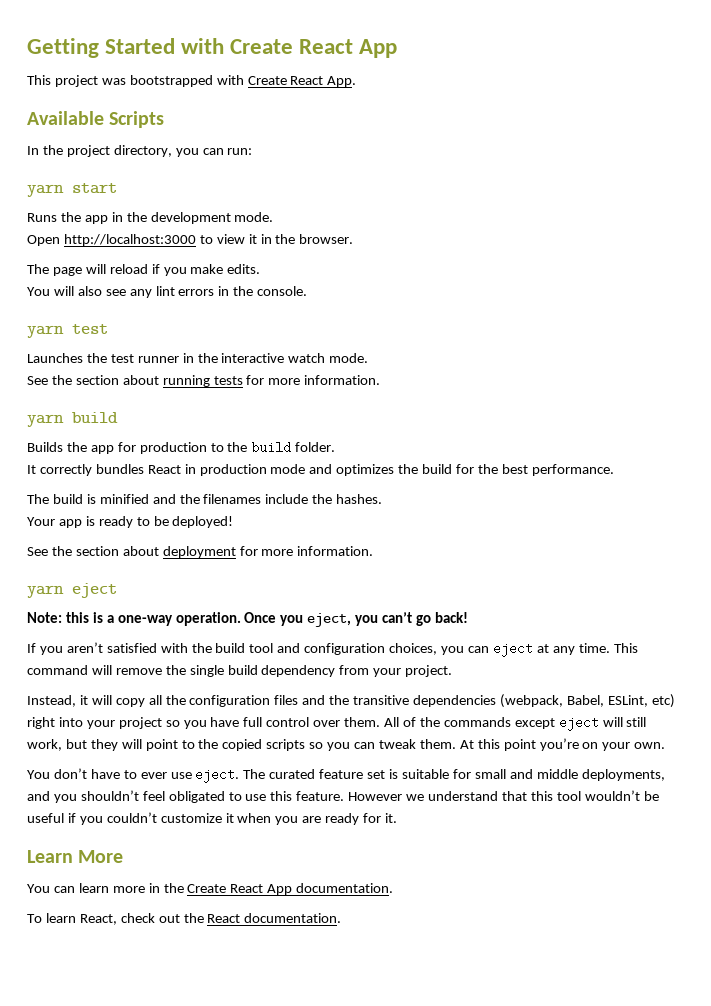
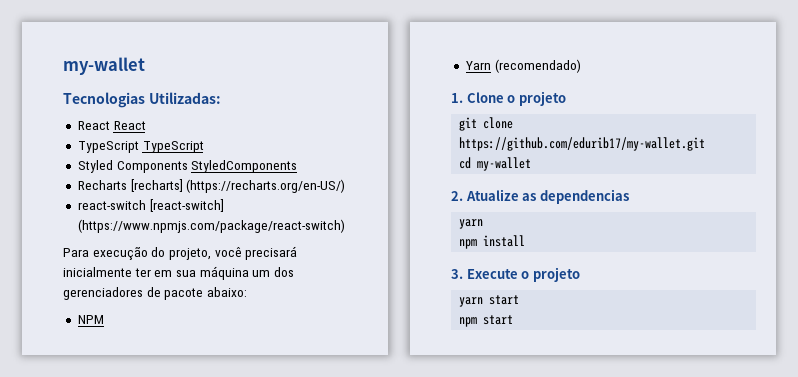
[27,38,398,58] [27,75,357,87] [27,111,165,128] [27,145,253,157] [27,183,117,197] [27,212,274,224] [27,234,354,246] [27,264,261,276] [27,286,308,298] [27,324,108,338] [27,353,369,363] [27,375,381,387] [27,412,118,427] [27,441,336,454] [27,464,614,476] [27,494,383,504] [27,516,234,528] [27,546,374,558] [27,583,117,598] [27,612,468,627] [27,642,638,657] [27,665,453,677] [27,694,675,708] [27,716,647,731] [27,738,666,751] [27,768,665,783] [27,790,659,803] [27,812,398,825] [27,850,124,863] [27,883,394,895] [27,913,342,925] Getting Started with Create React App // This project was bootstrapped with Create React App. // Available Scripts // In the project directory, you can run: // yarn start // Runs the app in the development mode. // Open http://localhost:3000 to view it in the browser. // The page will reload if you make edits. // You will also see any lint errors in the console. // yarn test // Launches the test runner in the interactive watch mode. // See the section about running tests for more information. // yarn build // Builds the app for production to the build folder. // It correctly bundles React in production mode and optimizes the build for the best performance. // The build is minified and the filenames include the hashes. // Your app is ready to be deployed! // See the section about deployment for more information. // yarn eject // Note: this is a one-way operation. Once you eject, you can’t go back! // If you aren’t satisfied with the build tool and configuration choices, you can eject at any time. This command will remove the single build dependency from your project. // Instead, it will copy all the configuration files and the transitive dependencies (webpack, Babel, ESLint, etc) right into your project so you have full control over them. All of the commands except eject will still work, but they will point to the copied scripts so you can tweak them. At this point you’re on your own. // You don’t have to ever use eject. The curated feature set is suitable for small and middle deployments, and you shouldn’t feel obligated to use this feature. However we understand that this tool wouldn’t be useful if you couldn’t customize it when you are ready for it. // Learn More // You can learn more in the Create React App documentation. // To learn React, check out the React documentation. -> [63,57,145,75] [63,92,221,108] [77,121,146,130] [77,141,204,153] [77,160,298,173] [77,179,346,193] [77,199,224,212] [77,219,345,233] [63,246,298,260] [63,266,294,280] [63,287,247,300] [77,315,104,324] [465,59,581,73] [451,91,566,106] [459,117,514,131] [459,137,706,151] [459,157,532,171] [451,189,629,204] [459,219,484,229] [459,235,526,249] [451,267,580,282] [459,295,520,307] [459,315,514,327] my-wallet // Tecnologias Utilizadas: // React React // TypeScript TypeScript // Styled Components StyledComponents // Recharts [recharts] (https://recharts.org/en-US/) // react-switch [react-switch] (https://www.npmjs.com/package/react-switch) // Para execução do projeto, você precisará inicialmente ter em sua máquina um dos gerenciadores de pacote abaixo: // NPM // Yarn (recomendado) // 1. Clone o projeto // git clone https://github.com/edurib17/my-wallet.git // cd my-wallet // 2. Atualize as dependencias // yarn // npm install // 3. Execute o projeto // yarn start // npm start

